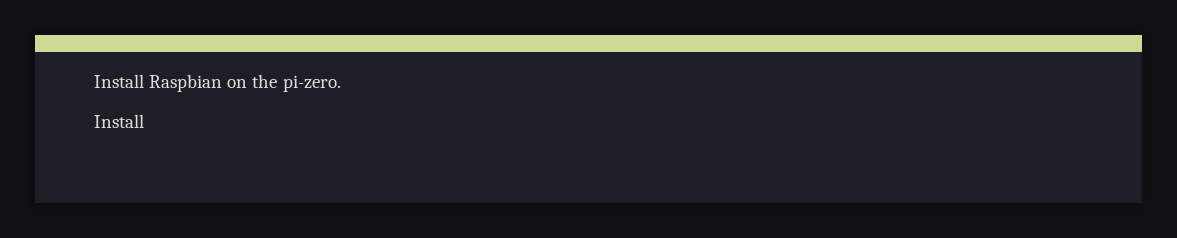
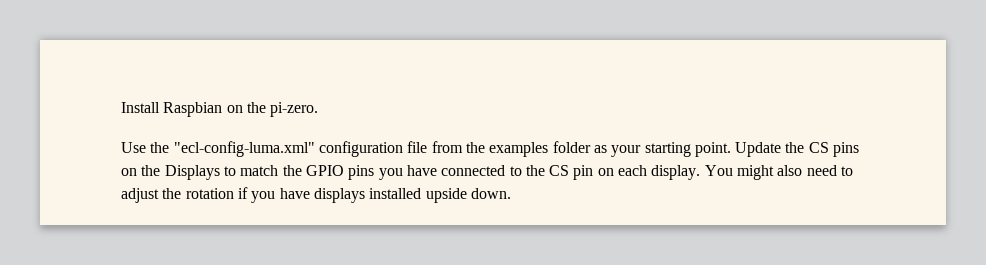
[94,114,144,128] Install -> [121,141,860,157] [121,165,854,180] [121,187,511,203] Use the "ecl-config-luma.xml" configuration file from the examples folder as your starting point. Update the CS pins on the Displays to match the GPIO pins you have connected to the CS pin on each display. You might also need to adjust the rotation if you have displays installed upside down.

